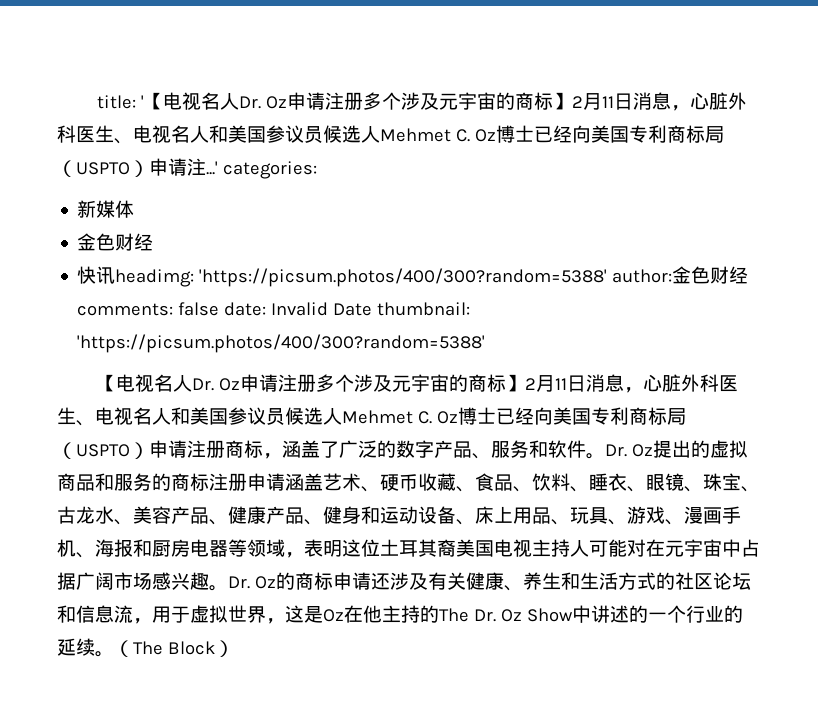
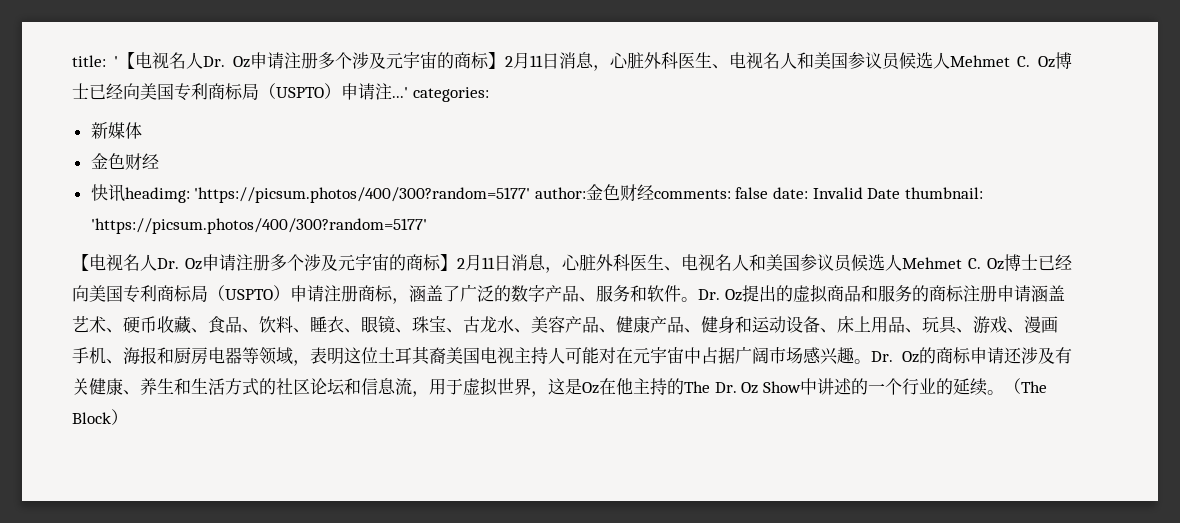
[199,268,608,287] 'https://picsum.photos/400/300?random=5388' -> [194,187,531,203] 'https://picsum.photos/400/300?random=5177'
[77,334,486,353] 'https://picsum.photos/400/300?random=5388' -> [90,218,427,234] 'https://picsum.photos/400/300?random=5177'

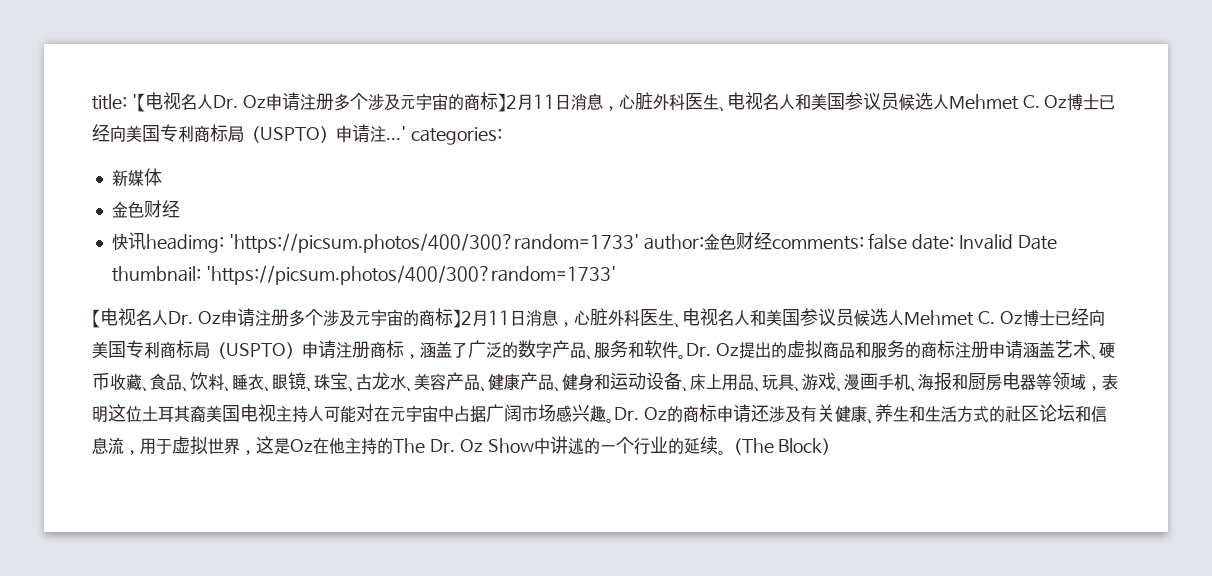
[194,187,531,203] 'https://picsum.photos/400/300?random=5177' -> [228,233,639,253] 'https://picsum.photos/400/300?random=1733'
[90,218,427,234] 'https://picsum.photos/400/300?random=5177' -> [205,265,616,285] 'https://picsum.photos/400/300?random=1733'

